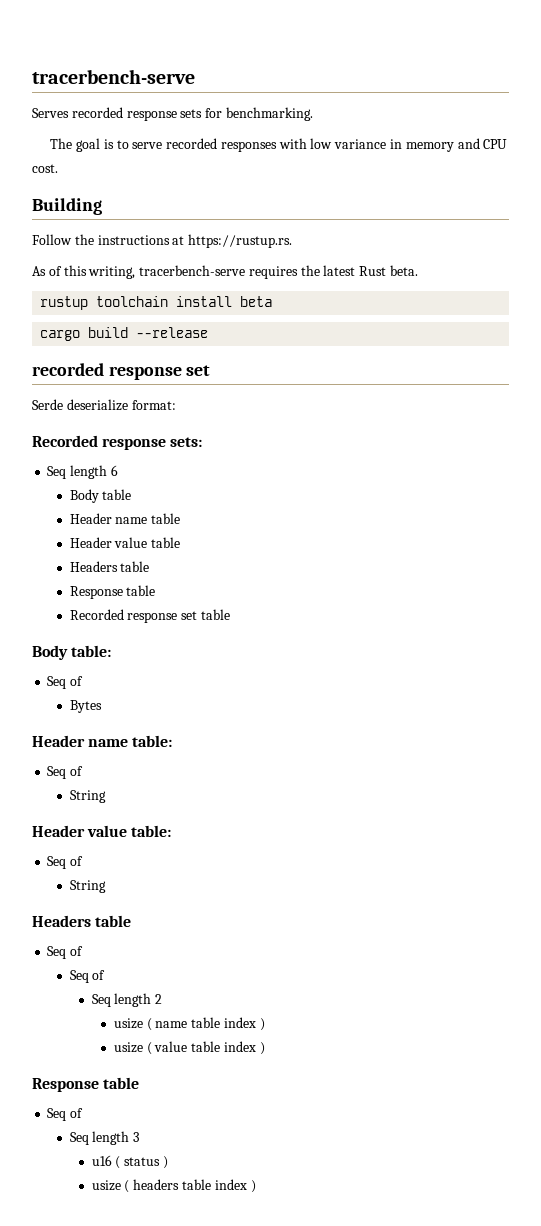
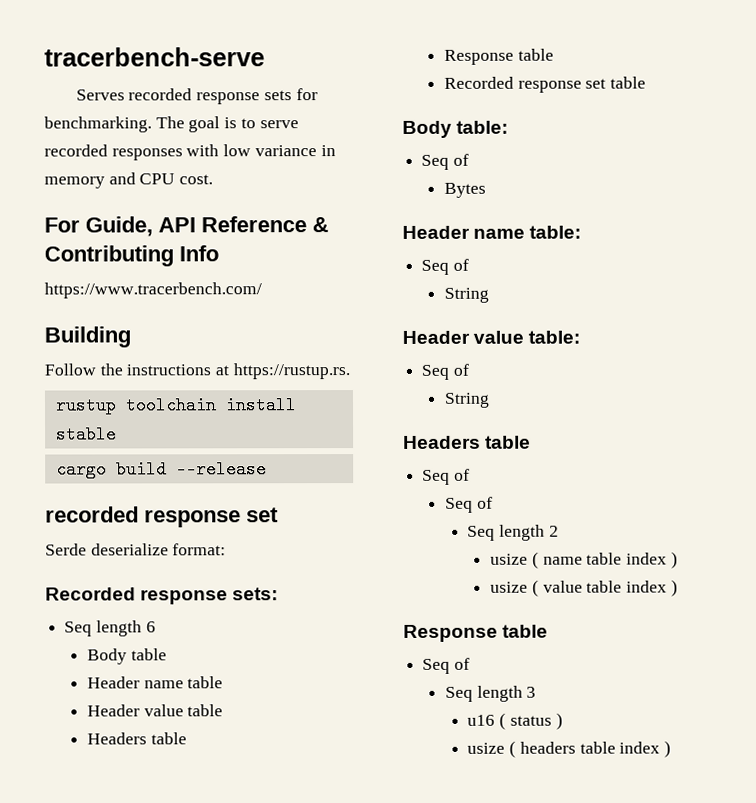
(313, 114) // -> (152, 124) none
(58, 168) none -> [44,216,329,237] [44,245,219,267] [44,282,262,299] // For Guide, API Reference & Contributing Info // https://www.tracerbench.com/
[32,265,419,279] // As of this writing, tracerbench-serve requires the latest Rust beta. -> (350, 371) none
[240,296,273,307] beta -> [55,425,117,444] stable

